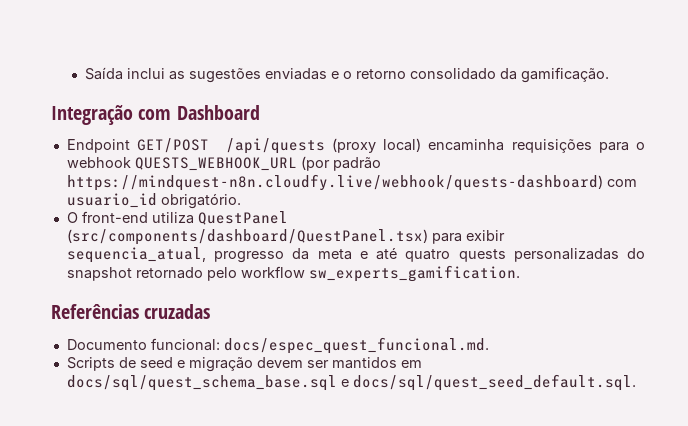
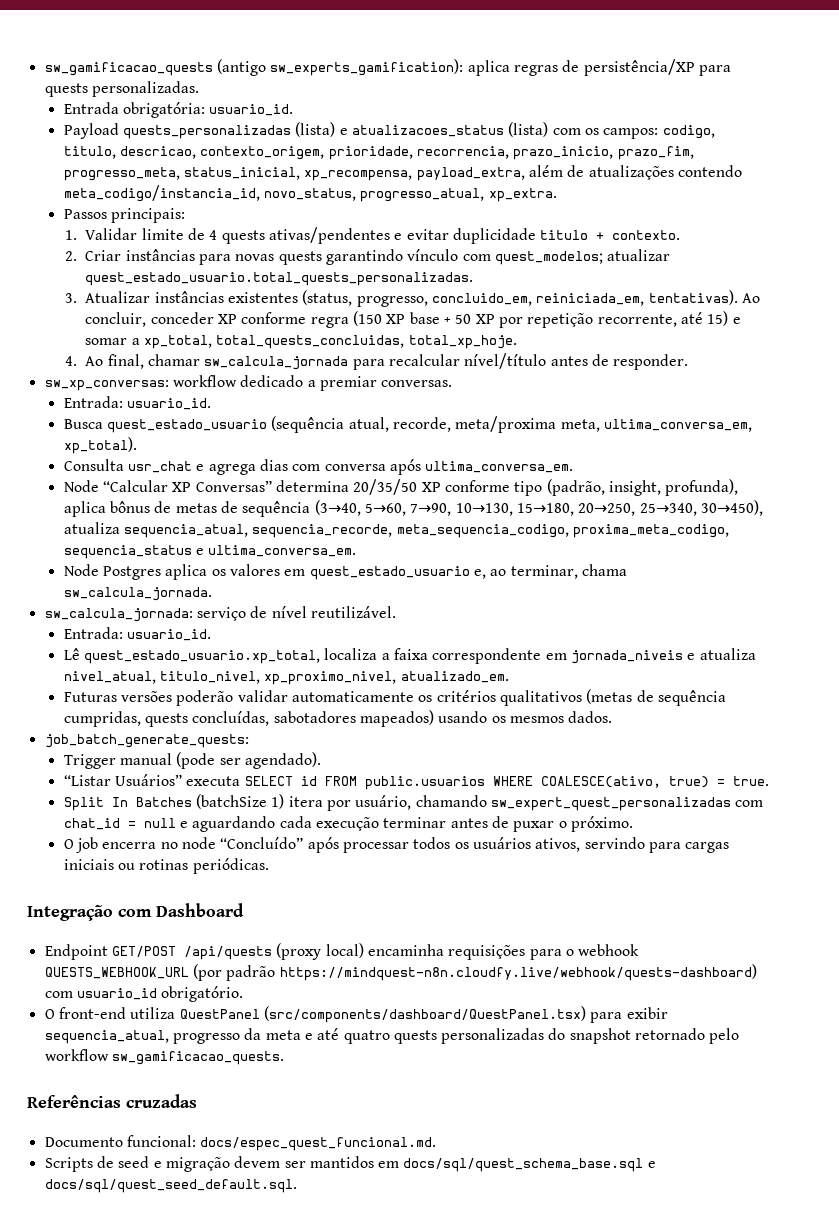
[85,67,610,83] Saída inclui as sugestões enviadas e o retorno consolidado da gamificação. -> [44,59,731,76] [44,81,199,97] [63,102,294,118] [63,122,715,139] [63,146,694,160] [63,165,743,181] [63,185,557,202] [63,208,186,223] [65,227,681,244] [65,249,671,265] [85,272,474,286] [65,290,760,307] [85,311,741,328] [85,335,517,349] [65,353,689,370] [44,375,453,391] [63,396,212,410] [63,416,753,433] [63,437,137,454] [63,459,574,475] [63,479,739,496] [63,500,763,517] [63,522,730,538] [63,545,357,559] [63,564,628,580] [63,587,212,601] [44,606,396,622] [63,627,212,641] [63,648,756,664] [63,671,509,685] [63,689,727,706] [63,710,613,727] [44,734,249,748] [63,752,322,769] [63,774,769,790] [63,794,764,811] [63,816,634,832] [63,837,730,853] [63,858,269,874] sw_gamificacao_quests (antigo sw_experts_gamification): aplica regras de persistência/XP para quests personalizadas. // Entrada obrigatória: usuario_id. // Payload quests_personalizadas (lista) e atualizacoes_status (lista) com os campos: codigo, titulo, descricao, contexto_origem, prioridade, recorrencia, prazo_inicio, prazo_fim, progresso_meta, status_inicial, xp_recompensa, payload_extra, além de atualizações contendo meta_codigo/instancia_id, novo_status, progresso_atual, xp_extra. // Passos principais: // 1. Validar limite de 4 quests ativas/pendentes e evitar duplicidade titulo + contexto. // 2. Criar instâncias para novas quests garantindo vínculo com quest_modelos; atualizar quest_estado_usuario.total_quests_personalizadas. // 3. Atualizar instâncias existentes (status, progresso, concluido_em, reiniciada_em, tentativas). Ao concluir, conceder XP conforme regra (150 XP base + 50 XP por repetição recorrente, até 15) e somar a xp_total, total_quests_concluidas, total_xp_hoje. // 4. Ao final, chamar sw_calcula_jornada para recalcular nível/título antes de responder. // sw_xp_conversas: workflow dedicado a premiar conversas. // Entrada: usuario_id. // Busca quest_estado_usuario (sequência atual, recorde, meta/proxima meta, ultima_conversa_em, xp_total). // Consulta usr_chat e agrega dias com conversa após ultima_conversa_em. // Node “Calcular XP Conversas” determina 20/35/50 XP conforme tipo (padrão, insight, profunda), aplica bônus de metas de sequência (3→40, 5→60, 7→90, 10→130, 15→180, 20→250, 25→340, 30→450), atualiza sequencia_atual, sequencia_recorde, meta_sequencia_codigo, proxima_meta_codigo, sequencia_status e ultima_conversa_em. // Node Postgres aplica os valores em quest_estado_usuario e, ao terminar, chama sw_calcula_jornada. // sw_calcula_jornada: serviço de nível reutilizável. // Entrada: usuario_id. // Lê quest_estado_usuario.xp_total, localiza a faixa correspondente em jornada_niveis e atualiza nivel_atual, titulo_nivel, xp_proximo_nivel, atualizado_em. // Futuras versões poderão validar automaticamente os critérios qualitativos (metas de sequência cumpridas, quests concluídas, sabotadores mapeados) usando os mesmos dados. // job_batch_generate_quests: // Trigger manual (pode ser agendado). // “Listar Usuários” executa SELECT id FROM public.usuarios WHERE COALESCE(ativo, true) = true. // Split In Batches (batchSize 1) itera por usuário, chamando sw_expert_quest_personalizadas com chat_id = null e aguardando cada execução terminar antes de puxar o próximo. // O job encerra no node “Concluído” após processar todos os usuários ativos, servindo para cargas iniciais ou rotinas periódicas.
[308,265,520,282] sw_experts_gamification. -> [111,1051,284,1065] sw_gamificacao_quests.

